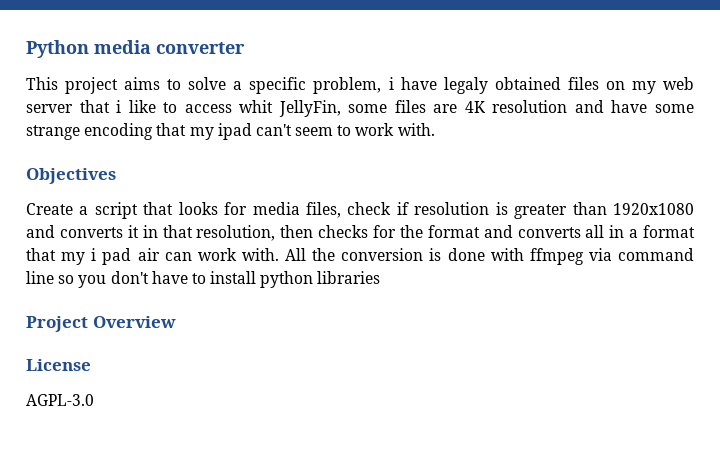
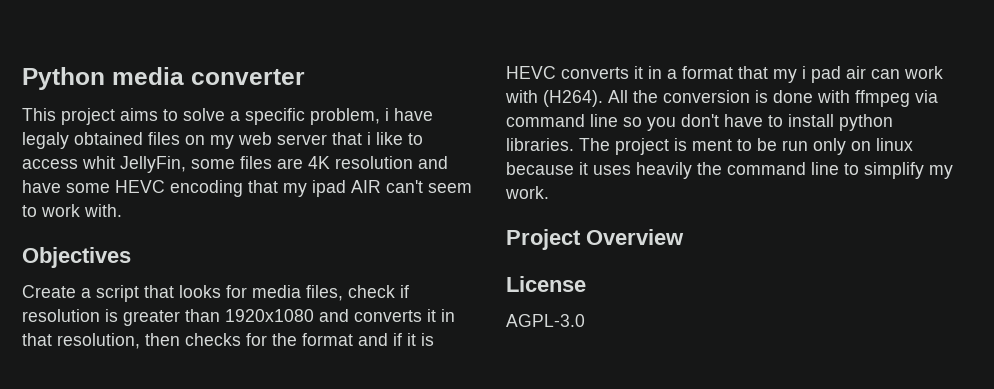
[26,125,80,140] strange -> [115,180,165,193] HEVC
(252, 131) none -> [351,180,381,193] AIR
[517,225,605,238] converts all -> [393,333,434,346] [506,66,643,79] if it is HEVC converts it
[241,248,279,261] with. -> [505,90,603,107] with (H264).
[317,271,381,284] libraries -> [506,138,913,155] [506,162,953,179] [505,186,549,199] libraries. The project is ment to be run only on linux because it uses heavily the command line to simplify my work.

